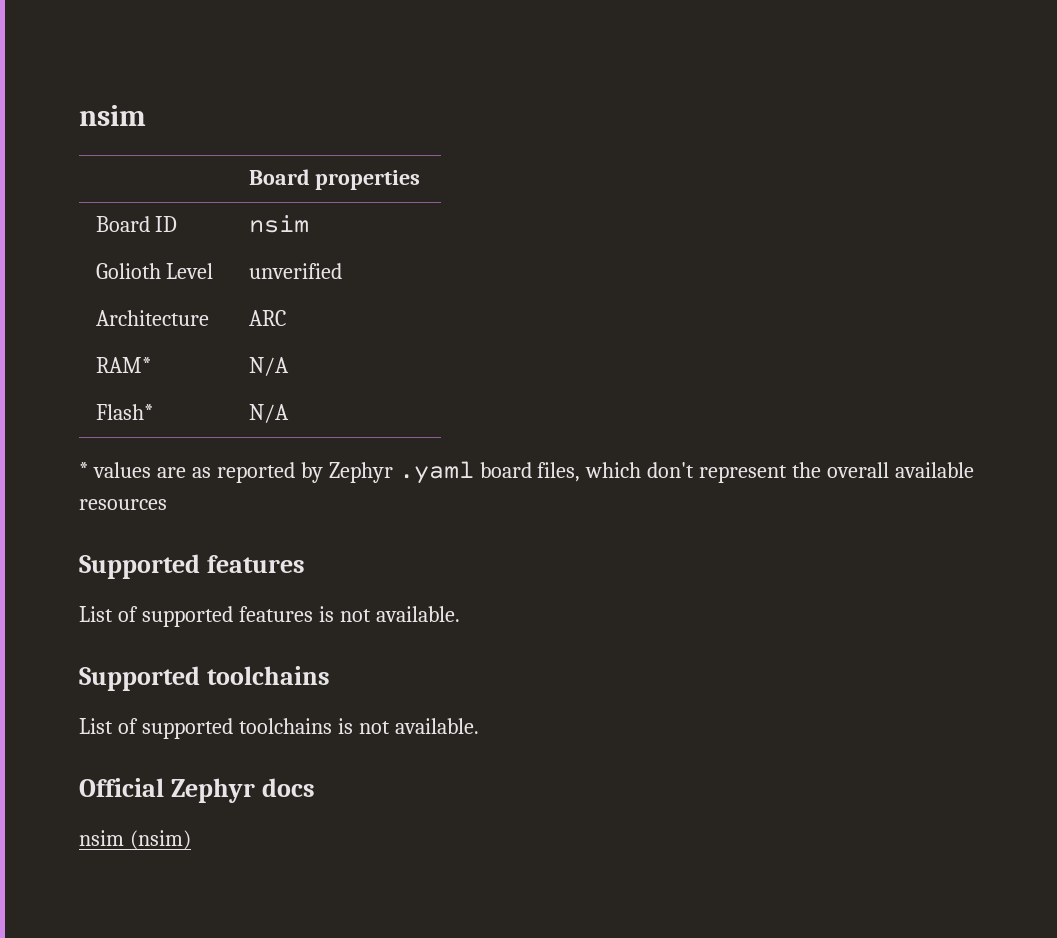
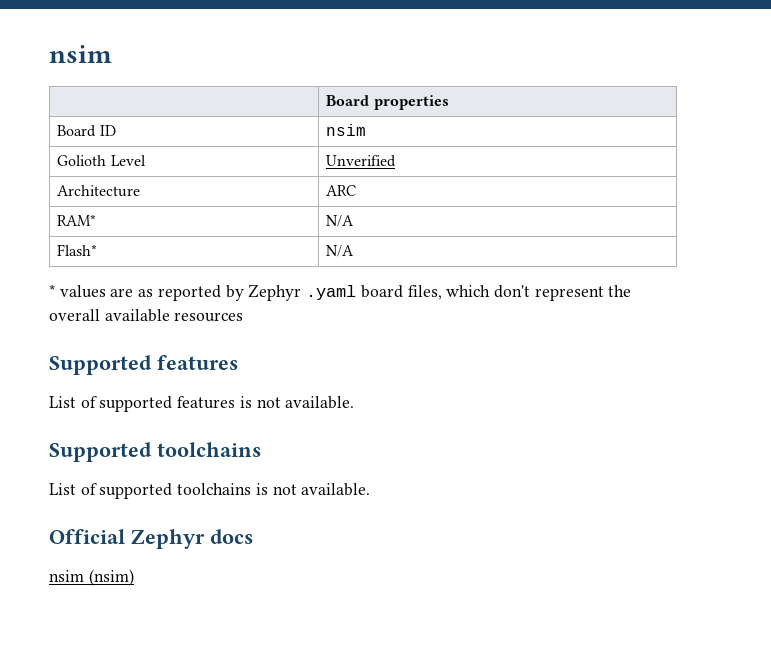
[248,263,342,279] unverified -> [326,155,397,167] Unverified

